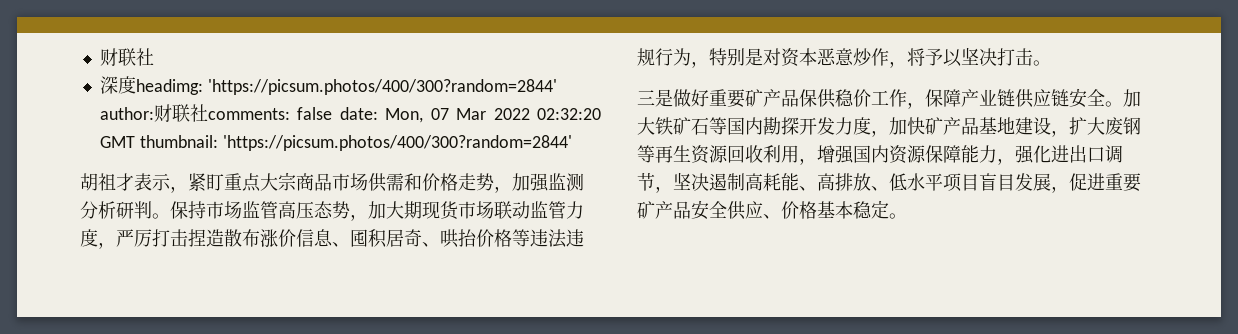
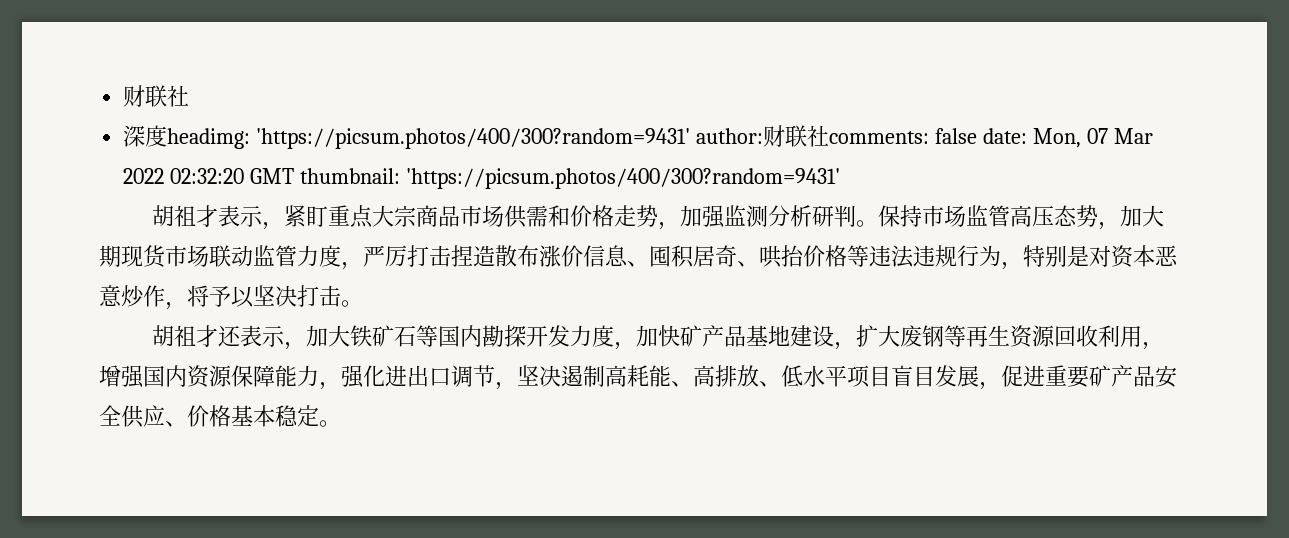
[207,79,557,95] 'https://picsum.photos/400/300?random=2844' -> [256,128,691,149] 'https://picsum.photos/400/300?random=9431'
[222,135,572,151] 'https://picsum.photos/400/300?random=2844' -> [405,168,840,189] 'https://picsum.photos/400/300?random=9431'
[637,88,1123,109] 三是做好重要矿产品保供稳价工作，保障产业链供应链安全。 -> [152,325,307,350] 胡祖才还表示，

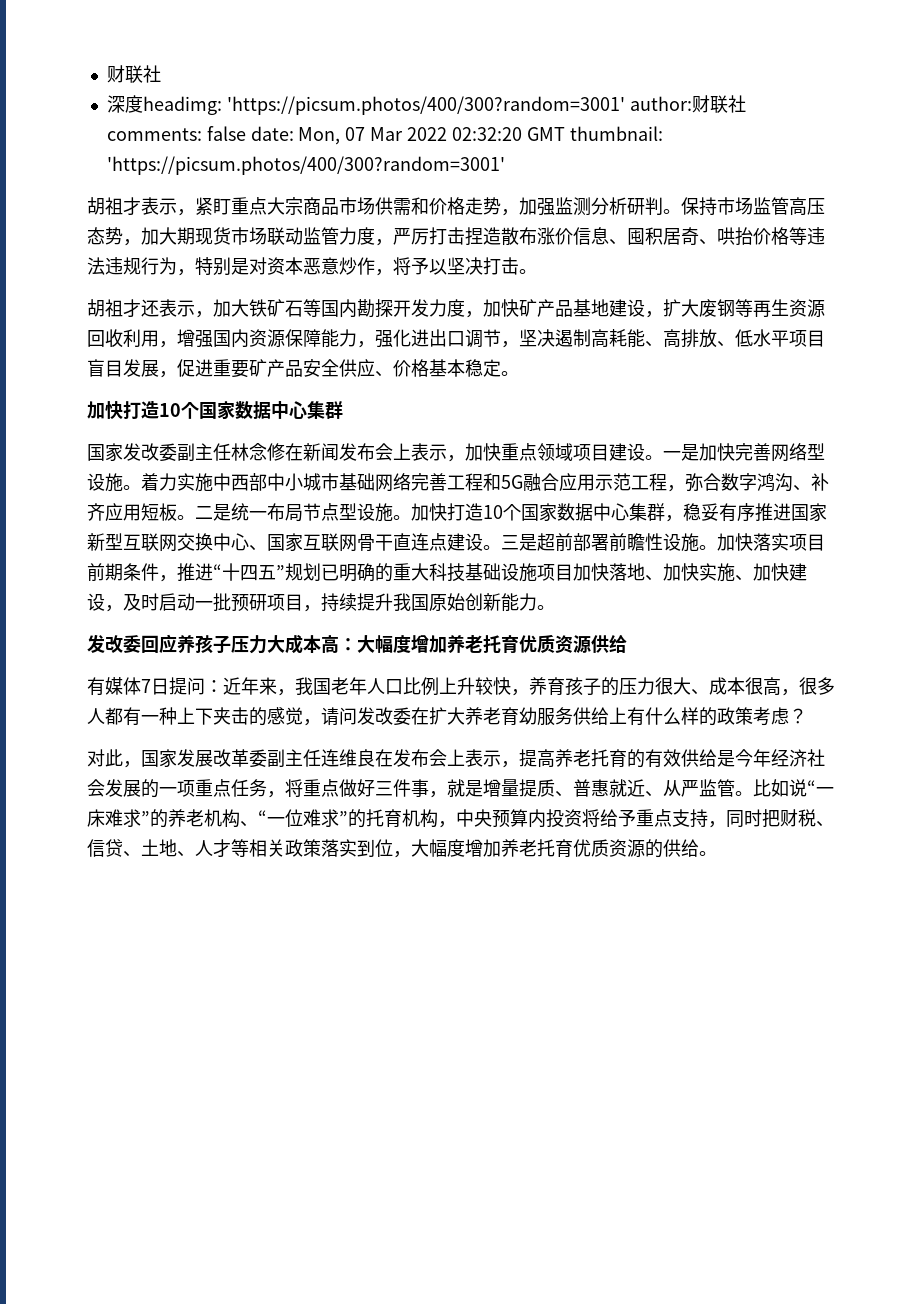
[256,128,691,149] 'https://picsum.photos/400/300?random=9431' -> [226,96,625,115] 'https://picsum.photos/400/300?random=3001'
[405,168,840,189] 'https://picsum.photos/400/300?random=9431' -> [106,156,505,175] 'https://picsum.photos/400/300?random=3001'
(341, 423) none -> [87,401,343,420] [87,443,825,462] [87,473,829,492] [87,503,827,522] [87,533,825,552] [87,563,807,582] [87,593,555,612] [87,634,627,654] [87,677,835,696] [87,707,807,726] [87,749,825,768] [87,779,834,798] [87,809,834,828] [87,839,717,858] // 加快打造10个国家数据中心集群 // 国家发改委副主任林念修在新闻发布会上表示，加快重点领域项目建设。一是加快完善网络型设施。着力实施中西部中小城市基础网络完善工程和5G融合应用示范工程，弥合数字鸿沟、补齐应用短板。二是统一布局节点型设施。加快打造10个国家数据中心集群，稳妥有序推进国家新型互联网交换中心、国家互联网骨干直连点建设。三是超前部署前瞻性设施。加快落实项目前期条件，推进“十四五”规划已明确的重大科技基础设施项目加快落地、加快实施、加快建设，及时启动一批预研项目，持续提升我国原始创新能力。 // 发改委回应养孩子压力大成本高：大幅度增加养老托育优质资源供给 // 有媒体7日提问：近年来，我国老年人口比例上升较快，养育孩子的压力很大、成本很高，很多人都有一种上下夹击的感觉，请问发改委在扩大养老育幼服务供给上有什么样的政策考虑？ // 对此，国家发展改革委副主任连维良在发布会上表示，提高养老托育的有效供给是今年经济社会发展的一项重点任务，将重点做好三件事，就是增量提质、普惠就近、从严监管。比如说“一床难求”的养老机构、“一位难求”的托育机构，中央预算内投资将给予重点支持，同时把财税、信贷、土地、人才等相关政策落实到位，大幅度增加养老托育优质资源的供给。

